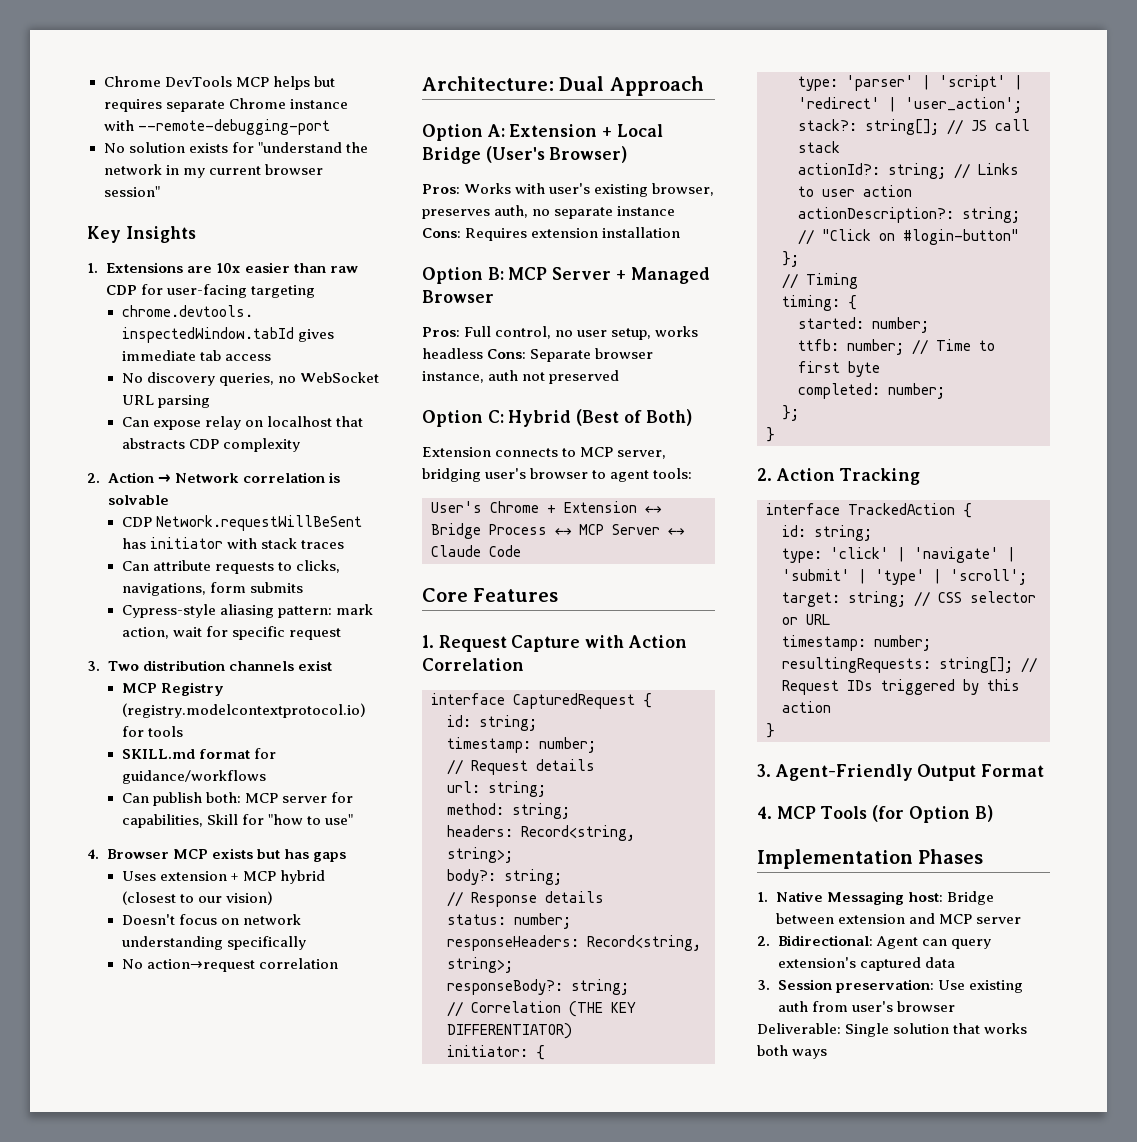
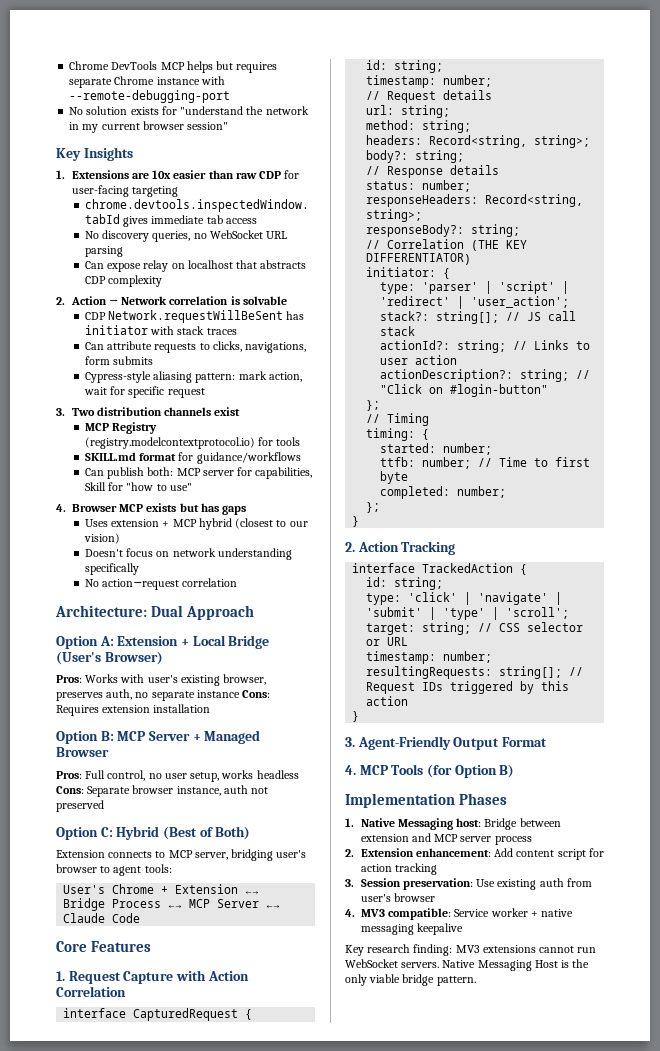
[757,935,991,949] [777,957,955,971] // 2. Bidirectional: Agent can query extension's captured data -> [494,836,532,845] [345,848,604,860] [360,863,437,875] process // 2. Extension enhancement: Add content script for action tracking
[757,1023,1028,1037] [757,1045,828,1059] Deliverable: Single solution that works both ways -> [345,908,574,920] [361,923,464,935] [345,944,597,956] [345,959,590,971] [345,974,476,986] 4. MV3 compatible: Service worker + native messaging keepalive // Key research finding: MV3 extensions cannot run WebSocket servers. Native Messaging Host is the only viable bridge pattern.

